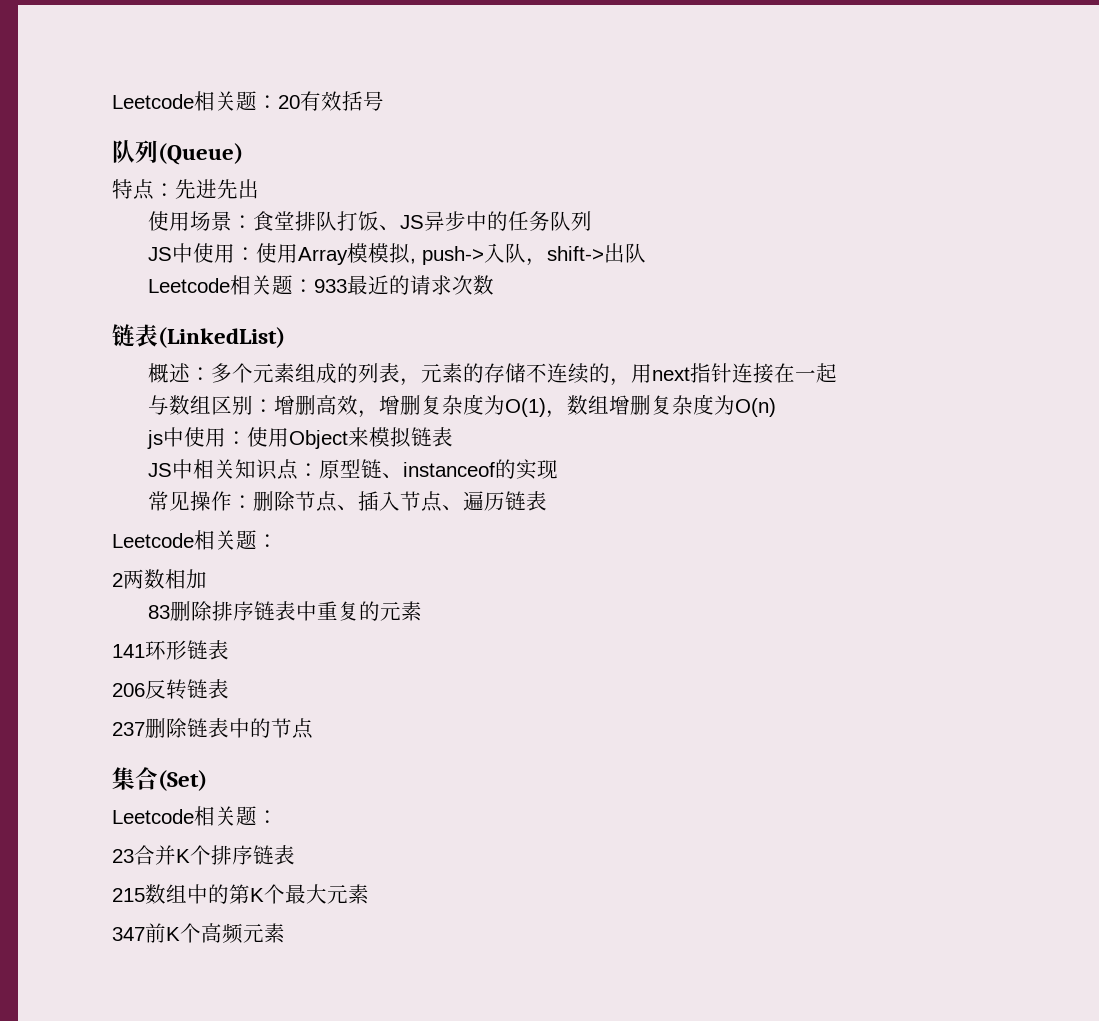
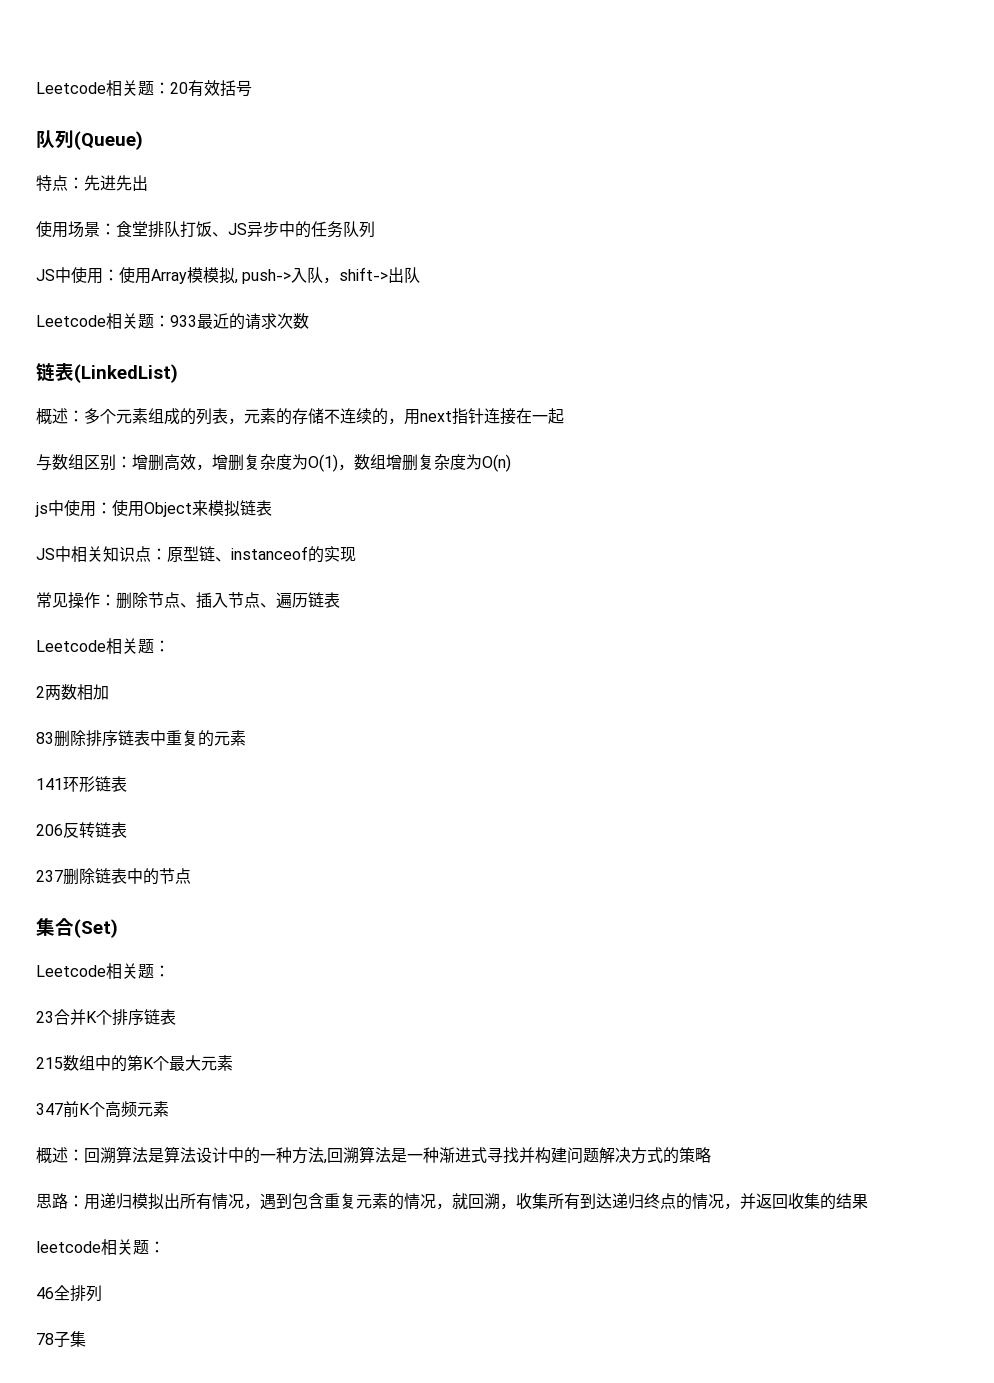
(285, 933) none -> [36,1146,711,1164] [36,1193,868,1210] [36,1239,165,1255] [36,1285,102,1302] [36,1331,86,1348] // 概述：回溯算法是算法设计中的一种方法,回溯算法是一种渐进式寻找并构建问题解决方式的策略 // 思路：用递归模拟出所有情况，遇到包含重复元素的情况，就回溯，收集所有到达递归终点的情况，并返回收集的结果 // leetcode相关题： // 46全排列 // 78子集

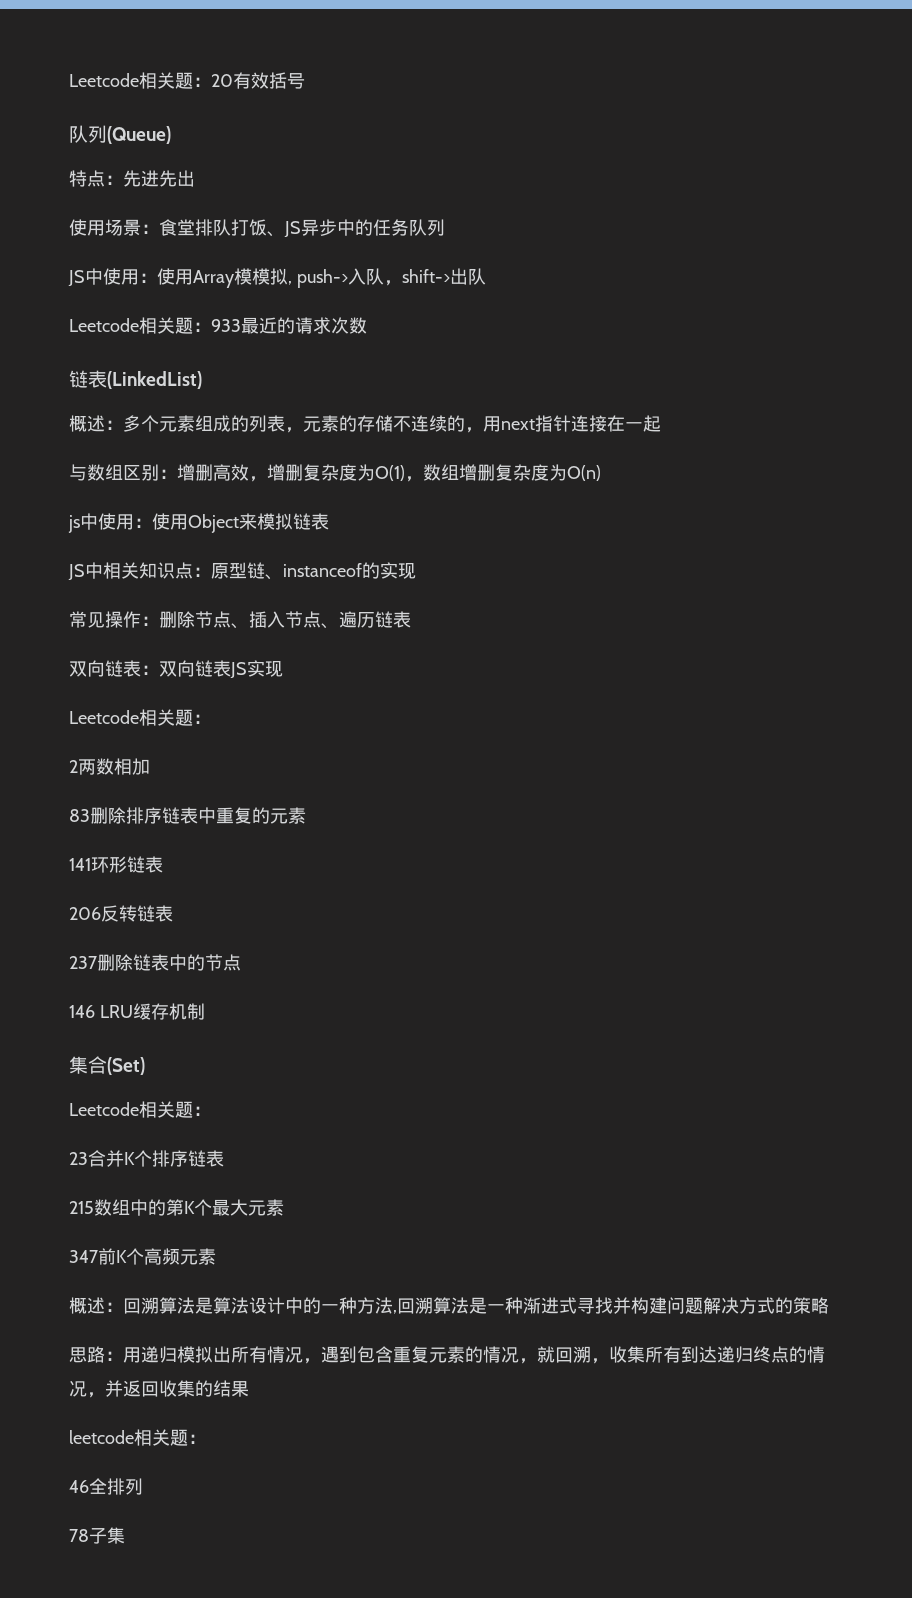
(340, 600) none -> [69,660,283,679] // 双向链表：双向链表JS实现
(191, 876) none -> [69,1003,205,1020] // 146 LRU缓存机制

